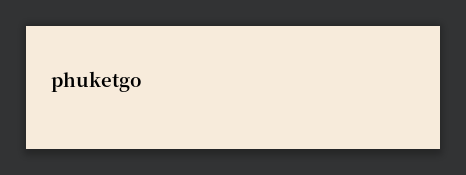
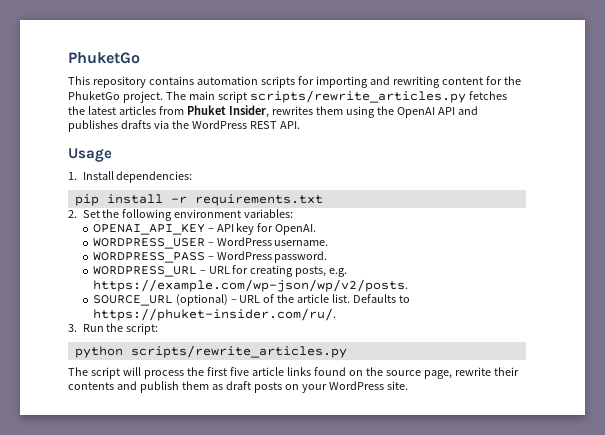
[51,71,142,92] phuketgo -> [68,52,140,64] [68,76,521,88] [68,90,507,103] [68,105,478,118] [68,120,300,132] [68,148,112,162] [68,171,193,183] [74,194,323,206] [68,209,294,221] [92,223,317,235] [92,237,329,249] [92,251,328,263] [92,265,348,277] [92,279,408,292] [92,294,411,306] [92,308,336,321] [68,323,159,335] [74,345,347,358] [68,367,519,379] [68,381,408,393] PhuketGo // This repository contains automation scripts for importing and rewriting content for the PhuketGo project. The main script scripts/rewrite_articles.py fetches the latest articles from Phuket Insider, rewrites them using the OpenAI API and publishes drafts via the WordPress REST API. // Usage // 1. Install dependencies: // pip install -r requirements.txt // 2. Set the following environment variables: // OPENAI_API_KEY – API key for OpenAI. // WORDPRESS_USER – WordPress username. // WORDPRESS_PASS – WordPress password. // WORDPRESS_URL – URL for creating posts, e.g. https://example.com/wp-json/wp/v2/posts. // SOURCE_URL (optional) – URL of the article list. Defaults to https://phuket-insider.com/ru/. // 3. Run the script: // python scripts/rewrite_articles.py // The script will process the first five article links found on the source page, rewrite their contents and publish them as draft posts on your WordPress site.

